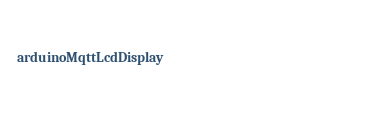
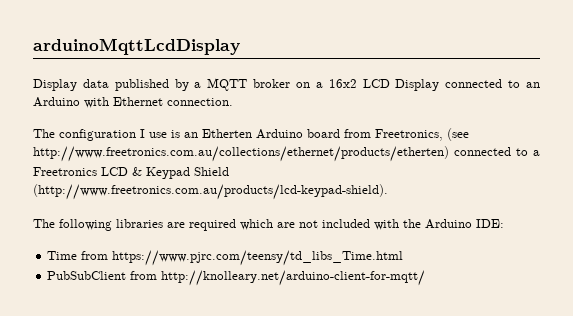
(164, 58) none -> [33,78,540,91] [33,97,233,108] [33,128,469,141] [33,146,540,162] [33,167,229,179] [33,184,388,200] [33,219,504,231] [47,250,404,266] [47,270,426,286] // Display data published by a MQTT broker on a 16x2 LCD Display connected to an Arduino with Ethernet connection. // The configuration I use is an Etherten Arduino board from Freetronics, (see http://www.freetronics.com.au/collections/ethernet/products/etherten) connected to a Freetronics LCD & Keypad Shield (http://www.freetronics.com.au/products/lcd-keypad-shield). // The following libraries are required which are not included with the Arduino IDE: // Time from https://www.pjrc.com/teensy/td_libs_Time.html // PubSubClient from http://knolleary.net/arduino-client-for-mqtt/

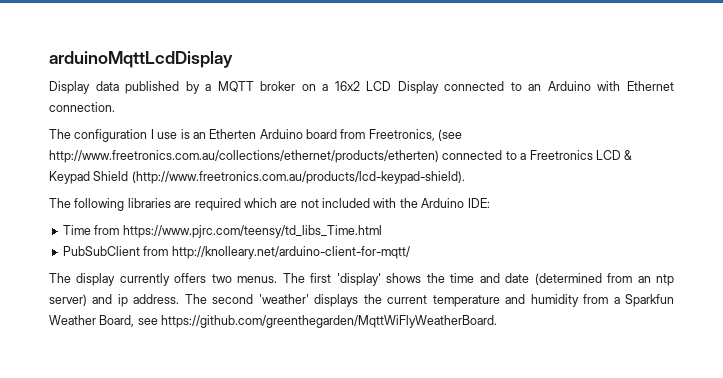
(426, 278) none -> [49,273,675,286] [49,294,674,307] [49,315,498,328] // The display currently offers two menus. The first 'display' shows the time and date (determined from an ntp server) and ip address. The second 'weather' displays the current temperature and humidity from a Sparkfun Weather Board, see https://github.com/greenthegarden/MqttWiFlyWeatherBoard.

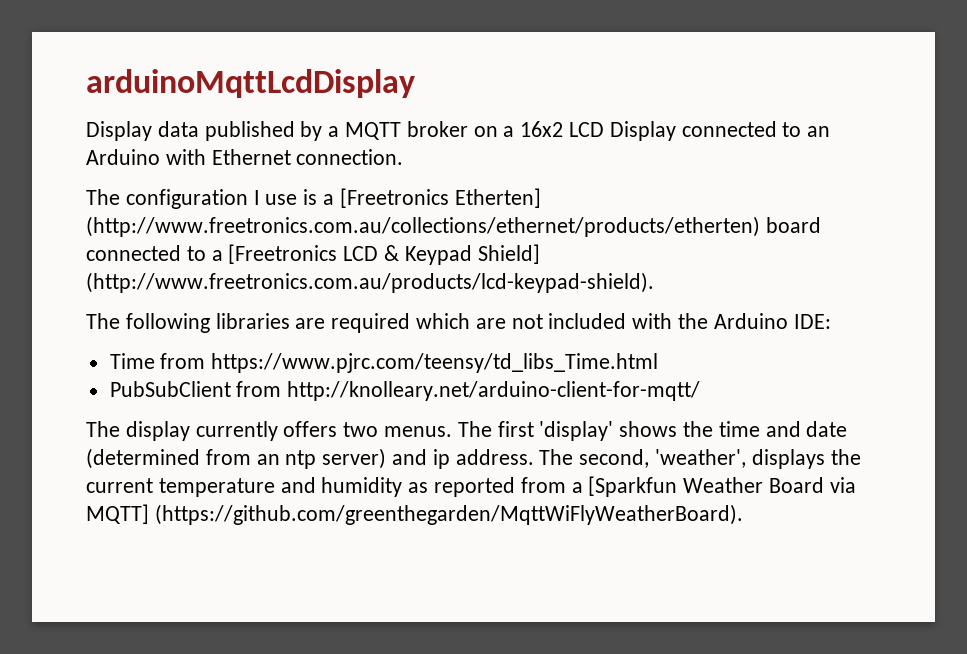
[192,129,463,141] [49,150,439,163] an Etherten Arduino board from Freetronics, (see http://www.freetronics.com.au/collections/ethernet/products/etherten) -> [323,188,541,208] [86,216,821,237] a [Freetronics Etherten] (http://www.freetronics.com.au/collections/ethernet/products/etherten) board
[529,150,593,160] Freetronics -> [228,244,338,264] [Freetronics
[93,171,129,181] Shield -> [477,244,540,264] Shield]
[212,294,309,304] second 'weather' -> [579,449,747,468] second, 'weather',
[583,294,674,307] [49,315,498,328] from a Sparkfun Weather Board, see https://github.com/greenthegarden/MqttWiFlyWeatherBoard. -> [408,476,856,497] [86,504,743,525] as reported from a [Sparkfun Weather Board via MQTT] (https://github.com/greenthegarden/MqttWiFlyWeatherBoard).

